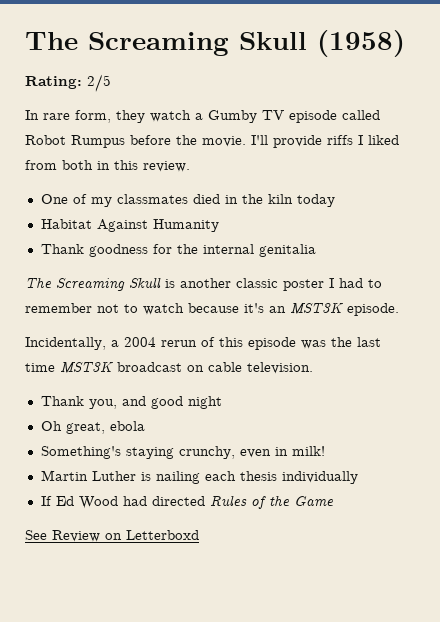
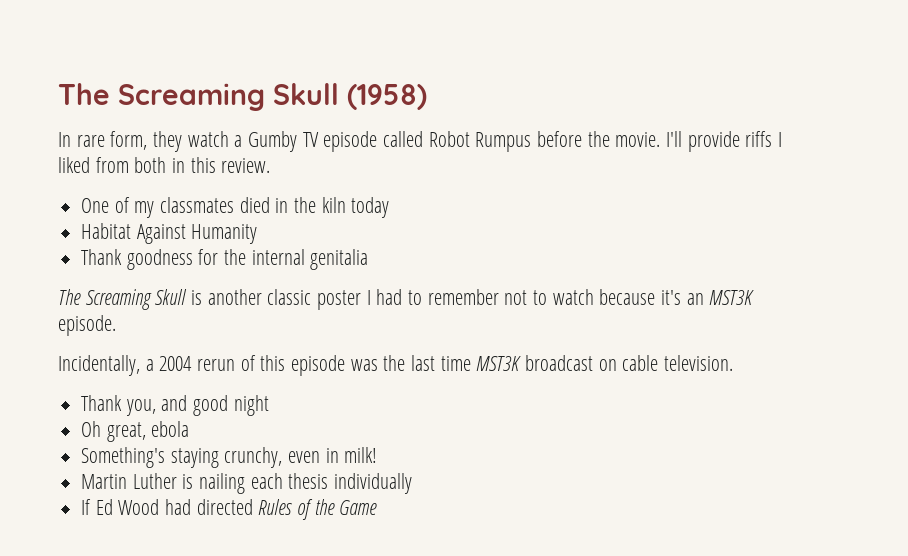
[25,74,111,92] // Rating: 2/5 -> (427, 97) none
[25,530,199,542] // See Review on Letterboxd -> (378, 507) none

